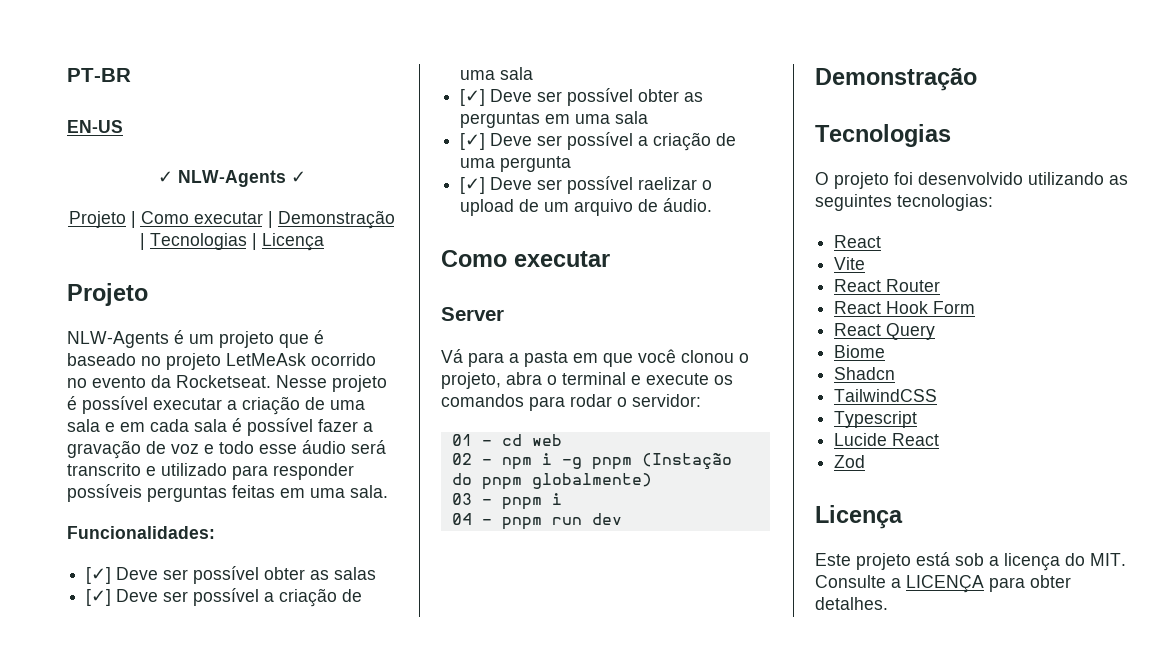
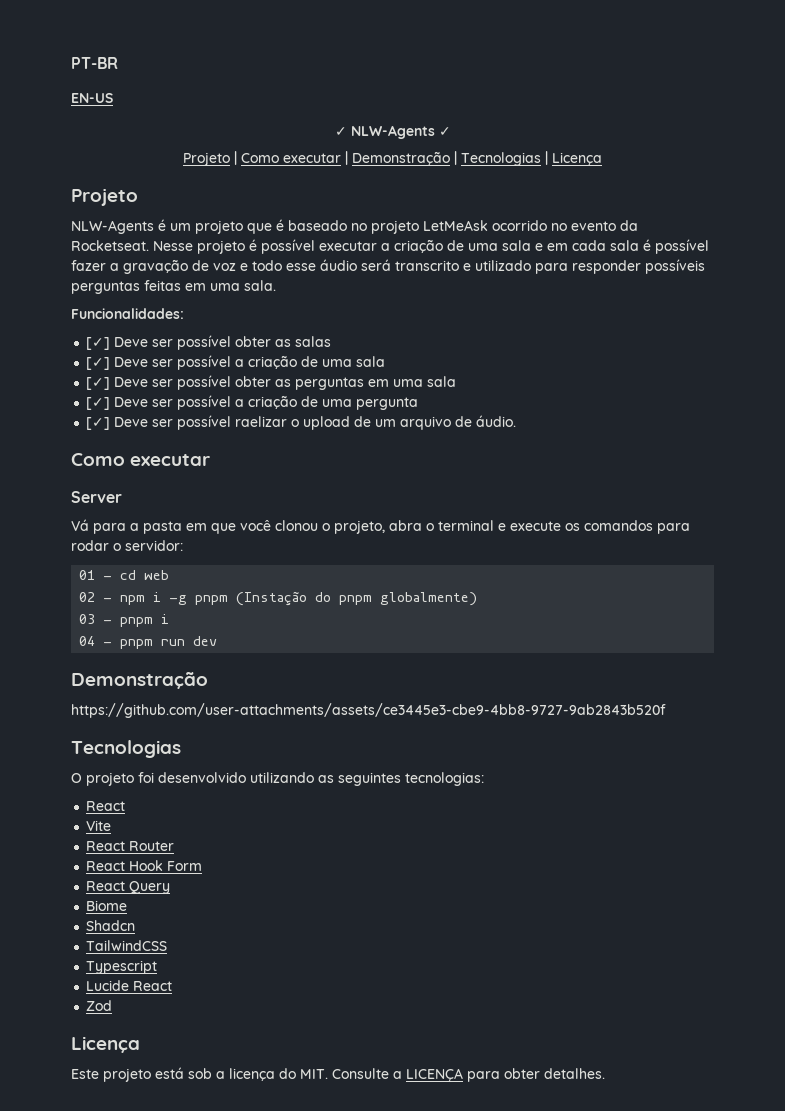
(977, 79) none -> [71,703,666,718] // https://github.com/user-attachments/assets/ce3445e3-cbe9-4bb8-9727-9ab2843b520f

